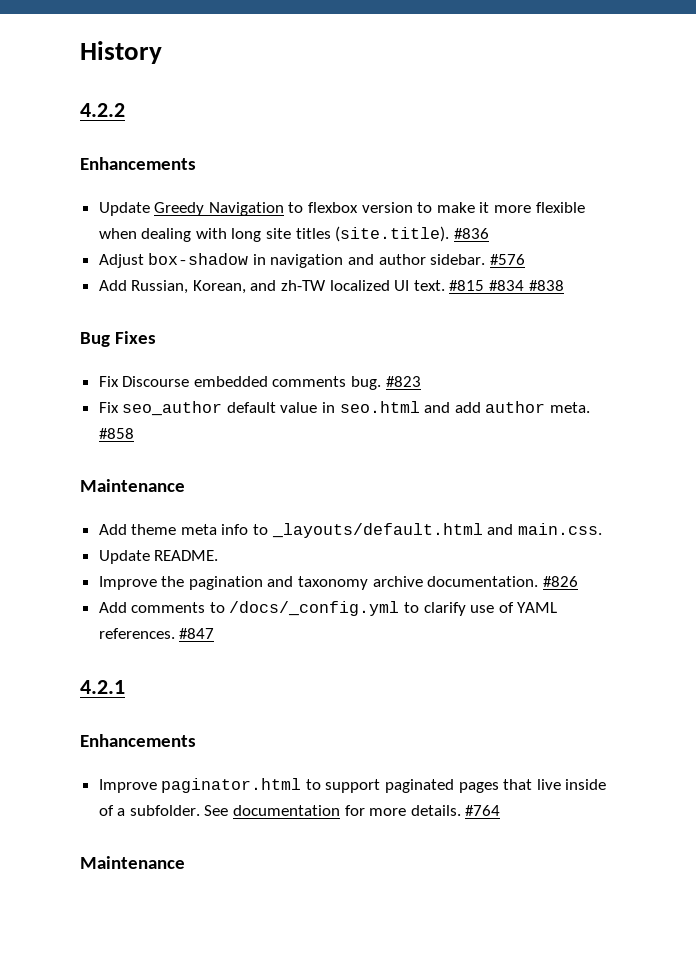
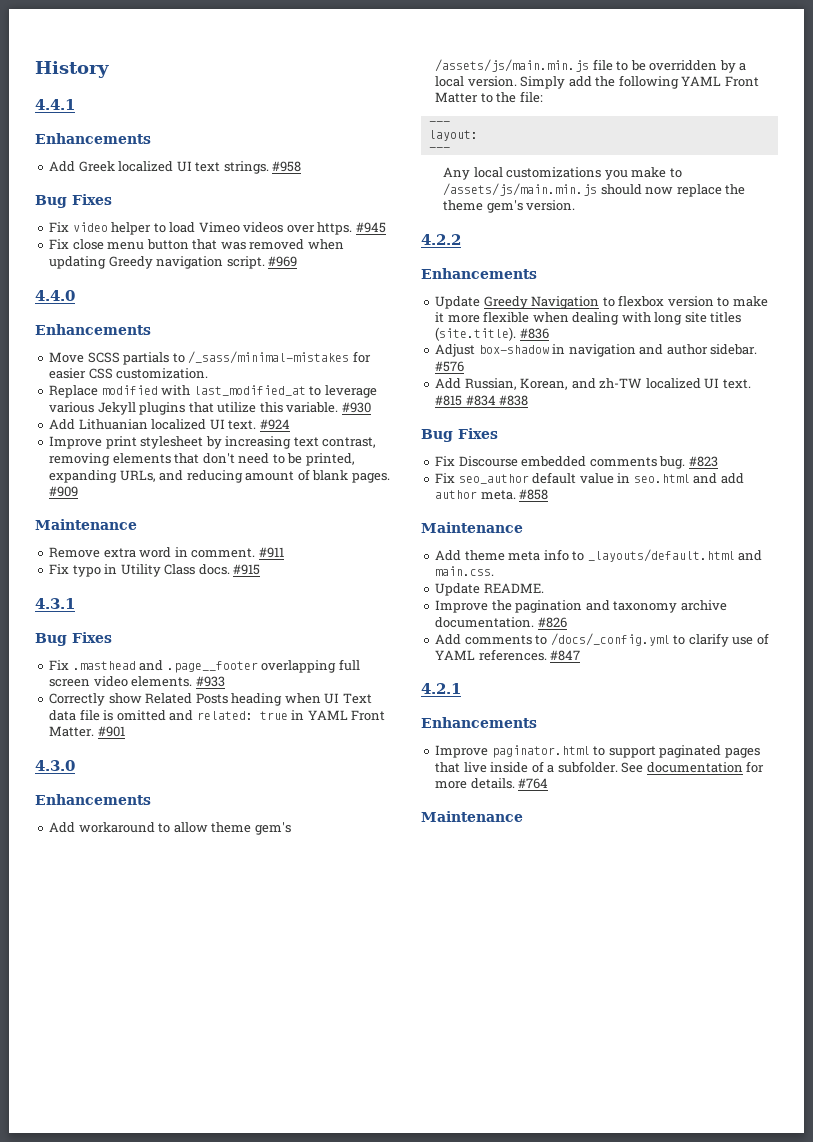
(162, 52) none -> [35,99,75,110] [35,133,151,144] [49,161,302,174] [35,194,112,208] [49,222,386,235] [49,239,344,250] [49,256,298,269] [35,290,75,301] [35,324,151,335] [49,351,371,365] [49,368,209,379] [49,385,377,398] [49,402,371,415] [49,419,290,430] [49,436,377,449] [49,453,355,466] [49,469,390,483] [49,486,79,497] [35,519,137,530] [49,547,284,558] [49,564,261,577] [35,598,75,609] [35,632,112,646] [49,659,360,673] [49,676,225,687] [49,693,372,706] [49,709,386,721] [49,726,125,737] [35,760,75,771] [35,794,151,805] [49,822,291,835] [435,59,747,73] [435,75,759,89] [435,91,543,103] [428,121,450,125] [428,130,478,141] [428,147,450,151] [443,167,682,180] [443,183,746,197] [443,200,576,213] // 4.4.1 // Enhancements // Add Greek localized UI text strings. #958 // Bug Fixes // Fix video helper to load Vimeo videos over https. #945 // Fix close menu button that was removed when updating Greedy navigation script. #969 // 4.4.0 // Enhancements // Move SCSS partials to /_sass/minimal-mistakes for easier CSS customization. // Replace modified with last_modified_at to leverage various Jekyll plugins that utilize this variable. #930 // Add Lithuanian localized UI text. #924 // Improve print stylesheet by increasing text contrast, removing elements that don't need to be printed, expanding URLs, and reducing amount of blank pages. #909 // Maintenance // Remove extra word in comment. #911 // Fix typo in Utility Class docs. #915 // 4.3.1 // Bug Fixes // Fix .masthead and .page__footer overlapping full screen video elements. #933 // Correctly show Related Posts heading when UI Text data file is omitted and related: true in YAML Front Matter. #901 // 4.3.0 // Enhancements // Add workaround to allow theme gem's /assets/js/main.min.js file to be overridden by a local version. Simply add the following YAML Front Matter to the file: // --- // layout: // --- // Any local customizations you make to /assets/js/main.min.js should now replace the theme gem's version.

